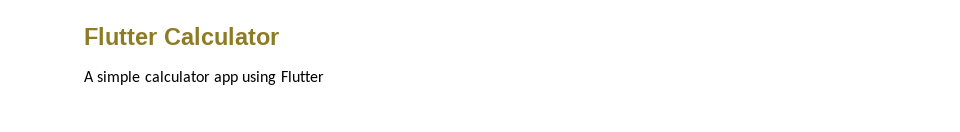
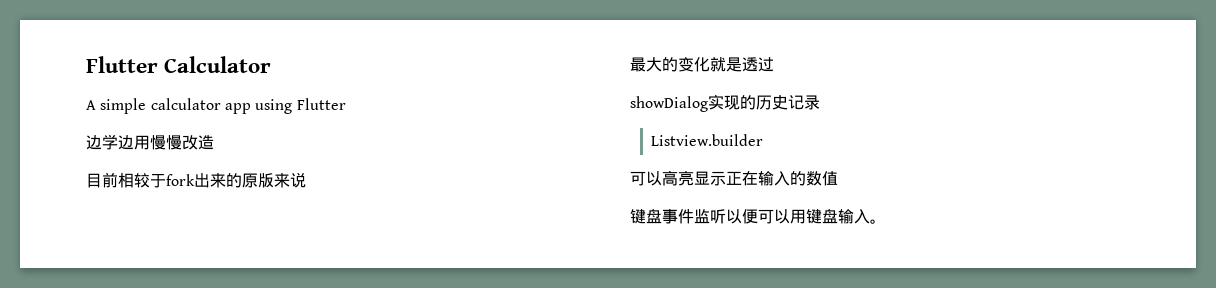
(324, 76) none -> [86,134,214,150] [86,172,306,188] [630,57,774,72] [630,94,820,112] [651,134,764,146] [630,170,838,186] [630,209,886,224] // 边学边用慢慢改造 // 目前相较于fork出来的原版来说 // 最大的变化就是透过 // showDialog实现的历史记录 // Listview.builder // 可以高亮显示正在输入的数值 // 键盘事件监听以便可以用键盘输入。

